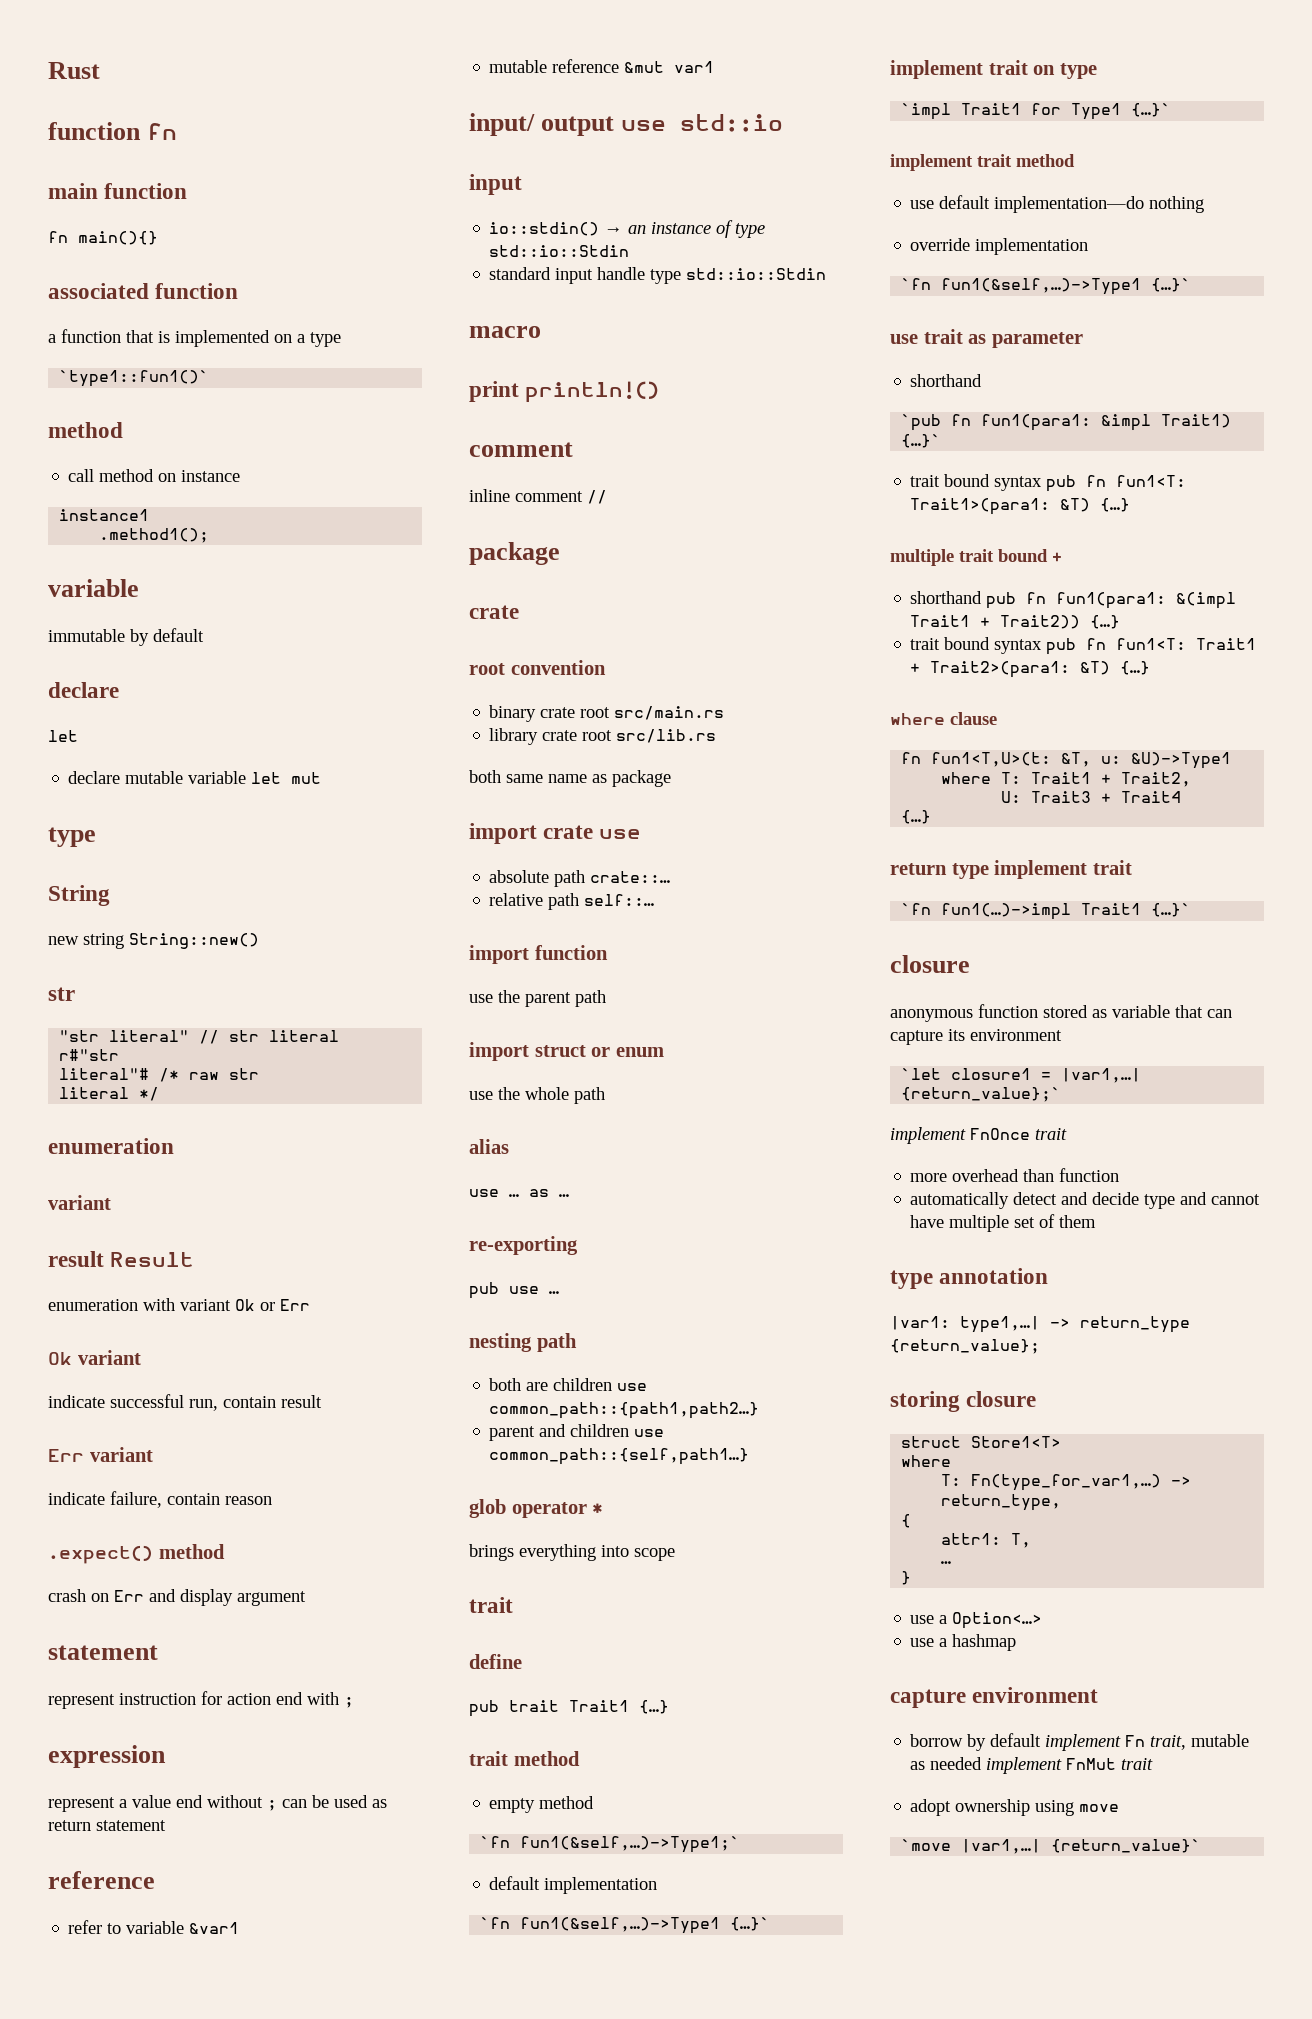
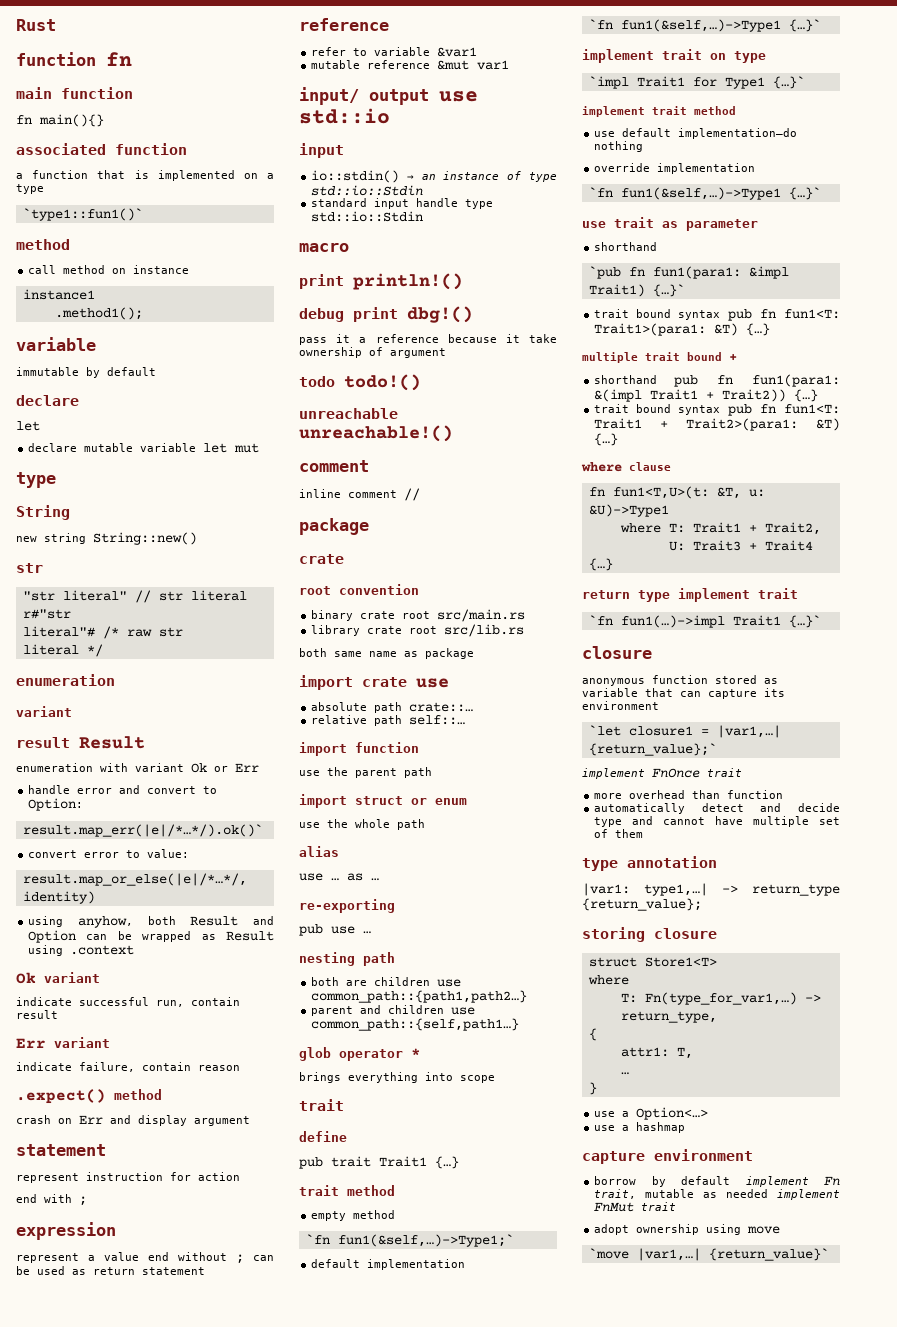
(310, 1305) none -> [28,785,218,794] [28,798,84,811] [22,824,263,837] [28,849,190,858] [22,873,247,886] [22,891,95,904] [28,916,274,928] [28,930,274,943] [28,945,135,956] // handle error and convert to Option: // result.map_err(|e|/*…*/).ok()` // convert error to value: // result.map_or_else(|e|/*…*/, identity) // using anyhow, both Result and Option can be wrapped as Result using .context
(271, 1699) none -> (240, 1176) //
(660, 392) none -> [299,306,473,323] [299,334,557,345] [299,347,446,358] [299,374,421,391] [299,408,398,419] [299,425,453,442] // debug print dbg!() // pass it a reference because it take ownership of argument // todo todo!() // unreachable unreachable!()

